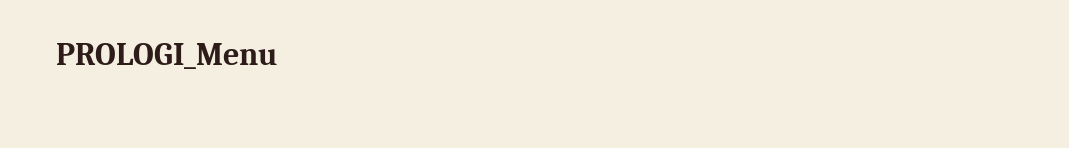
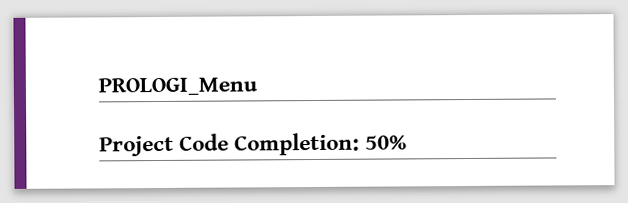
(277, 56) none -> [99,132,408,157] // Project Code Completion: 50%

